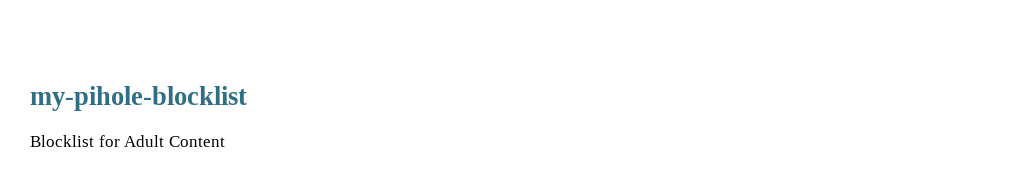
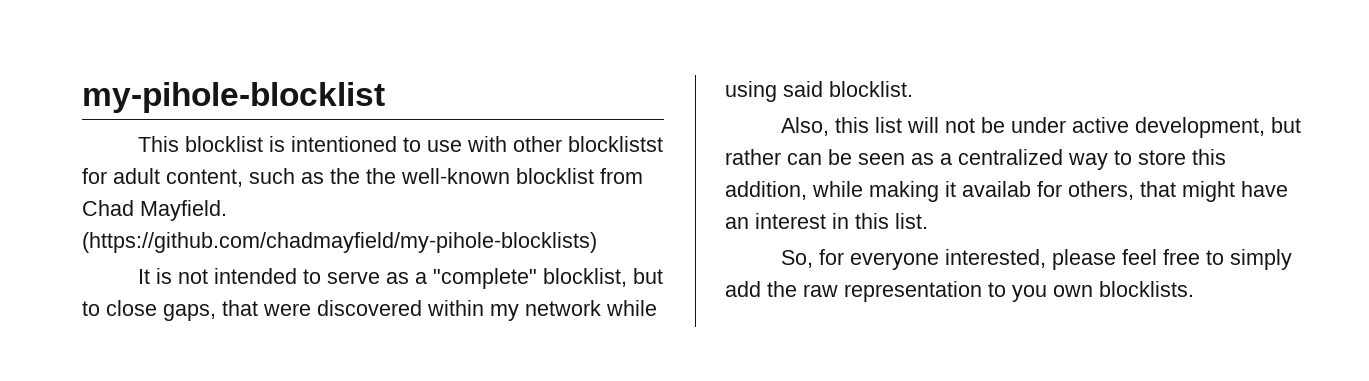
[30,135,225,147] Blocklist for Adult Content -> [137,136,663,152] [82,168,643,187] [82,200,227,221] [82,232,597,253] [137,268,663,289] [82,300,657,321] [725,81,913,102] [780,117,1301,138] [725,149,1226,170] [725,181,1288,202] [725,213,928,229] [780,249,1292,270] [725,281,1194,302] This blocklist is intentioned to use with other blocklistst for adult content, such as the the well-known blocklist from Chad Mayfield. (https://github.com/chadmayfield/my-pihole-blocklists) // It is not intended to serve as a "complete" blocklist, but to close gaps, that were discovered within my network while using said blocklist. // Also, this list will not be under active development, but rather can be seen as a centralized way to store this addition, while making it availab for others, that might have an interest in this list. // So, for everyone interested, please feel free to simply add the raw representation to you own blocklists.

